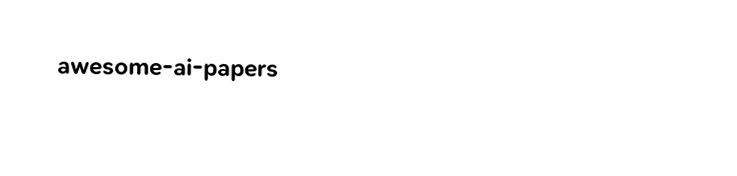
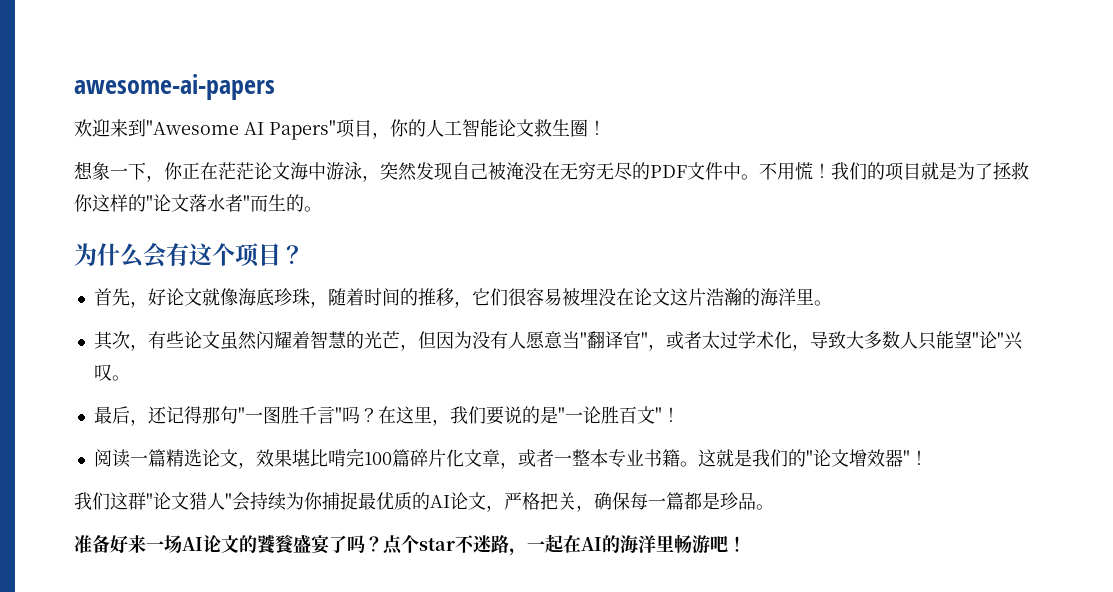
(279, 69) none -> [74,119,606,140] [74,161,1029,182] [74,194,322,212] [74,243,304,268] [93,288,832,308] [93,331,1023,351] [93,364,130,381] [93,406,680,426] [93,448,928,469] [74,491,774,512] [74,534,746,556] // 欢迎来到"Awesome AI Papers"项目，你的人工智能论文救生圈！ // 想象一下，你正在茫茫论文海中游泳，突然发现自己被淹没在无穷无尽的PDF文件中。不用慌！我们的项目就是为了拯救你这样的"论文落水者"而生的。 // 为什么会有这个项目？ // 首先，好论文就像海底珍珠，随着时间的推移，它们很容易被埋没在论文这片浩瀚的海洋里。 // 其次，有些论文虽然闪耀着智慧的光芒，但因为没有人愿意当"翻译官"，或者太过学术化，导致大多数人只能望"论"兴叹。 // 最后，还记得那句"一图胜千言"吗？在这里，我们要说的是"一论胜百文"！ // 阅读一篇精选论文，效果堪比啃完100篇碎片化文章，或者一整本专业书籍。这就是我们的"论文增效器"！ // 我们这群"论文猎人"会持续为你捕捉最优质的AI论文，严格把关，确保每一篇都是珍品。 // 准备好来一场AI论文的饕餮盛宴了吗？点个star不迷路，一起在AI的海洋里畅游吧！

